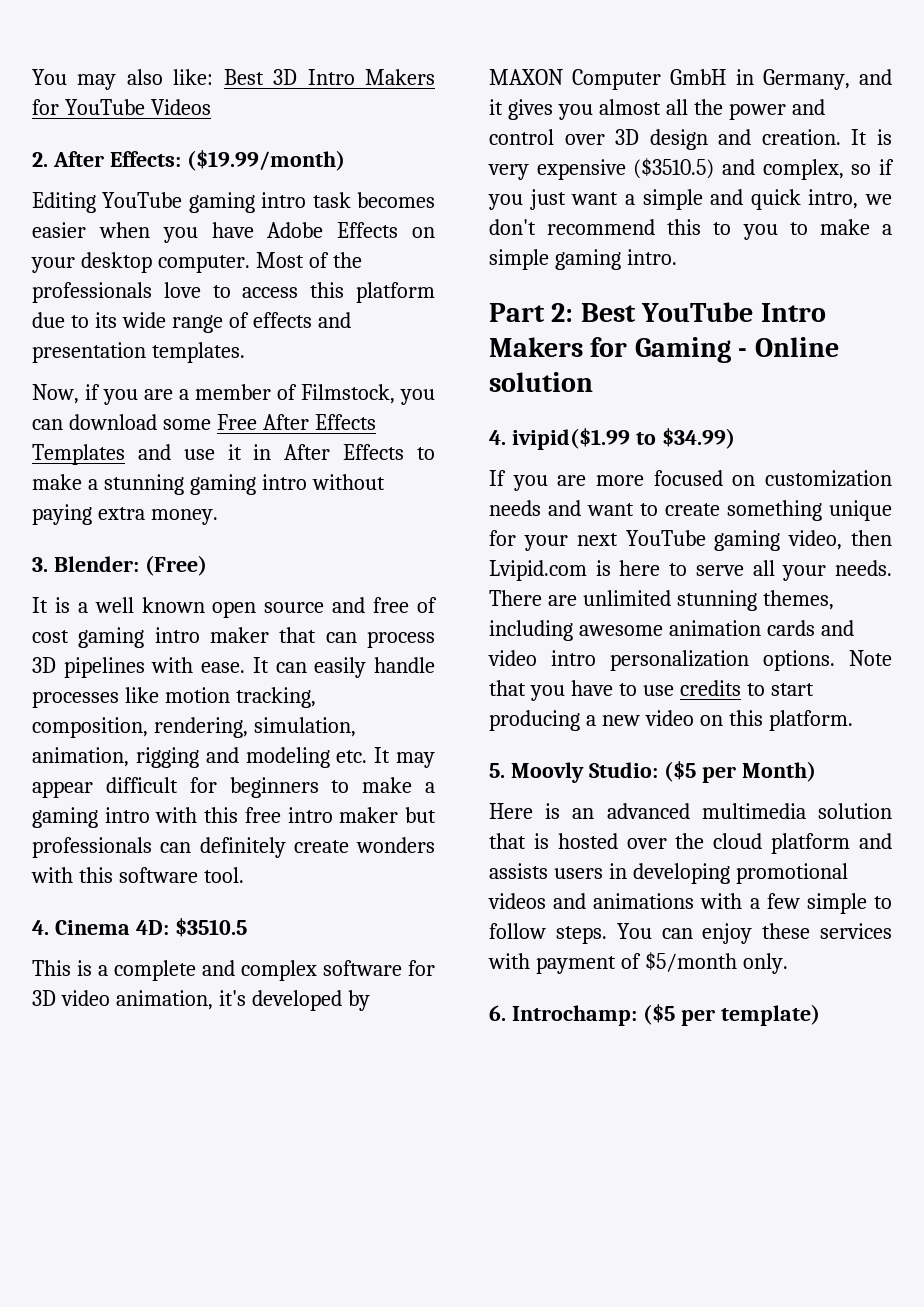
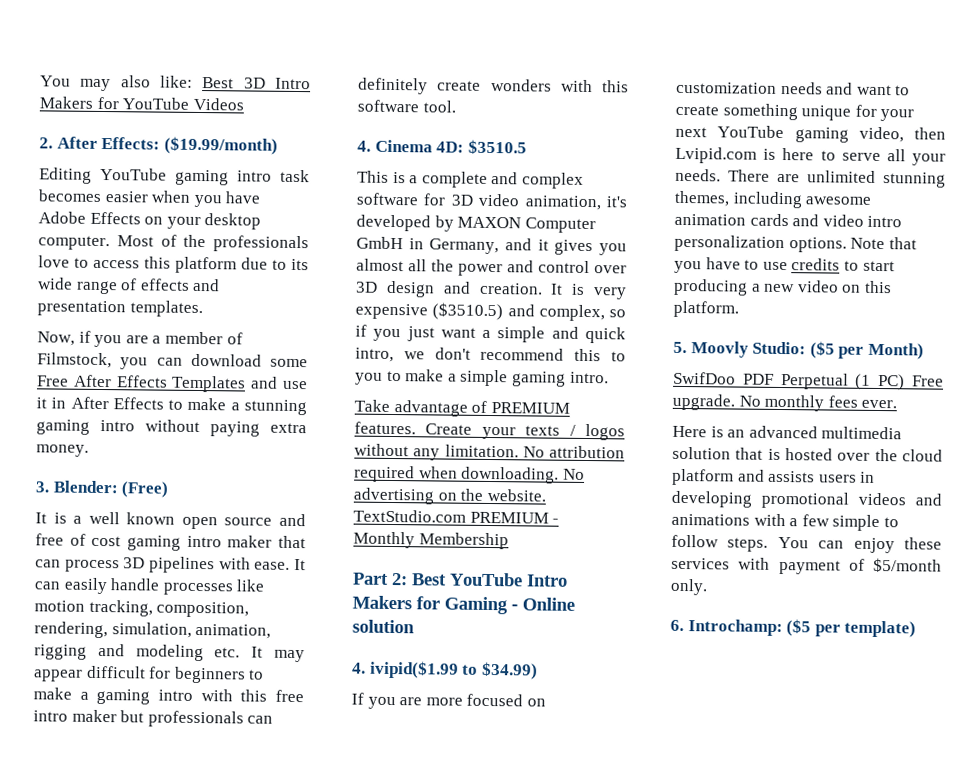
(677, 257) none -> [354,399,570,417] [354,421,625,441] [354,443,625,461] [354,465,585,484] [353,487,546,505] [353,509,560,524] [353,531,509,550] // Take advantage of PREMIUM features. Create your texts / logos without any limitation. No attribution required when downloading. No advertising on the website. TextStudio.com PREMIUM - Monthly Membership
(816, 771) none -> [673,371,944,391] [672,393,898,412] // SwifDoo PDF Perpetual (1 PC) Free upgrade. No monthly fees ever.

